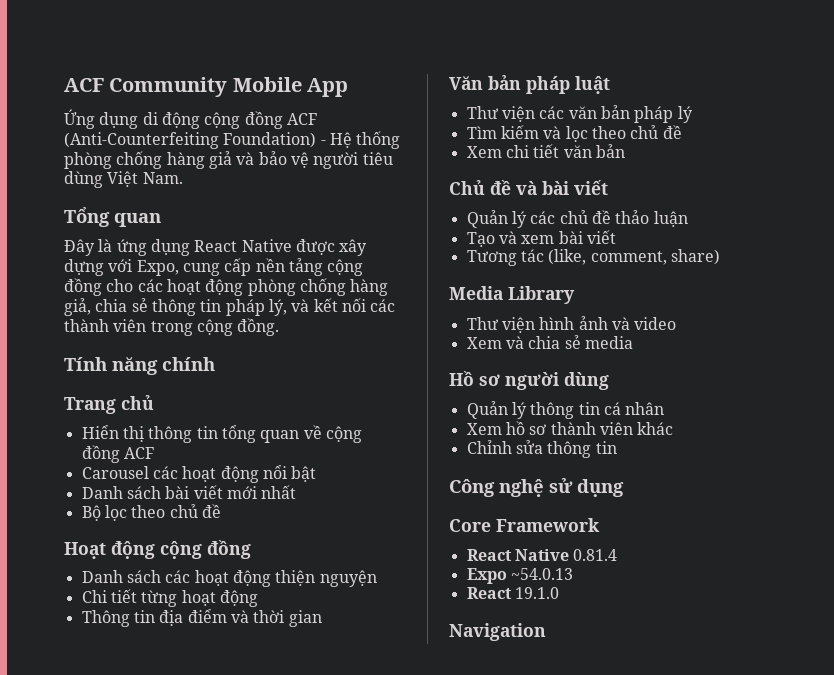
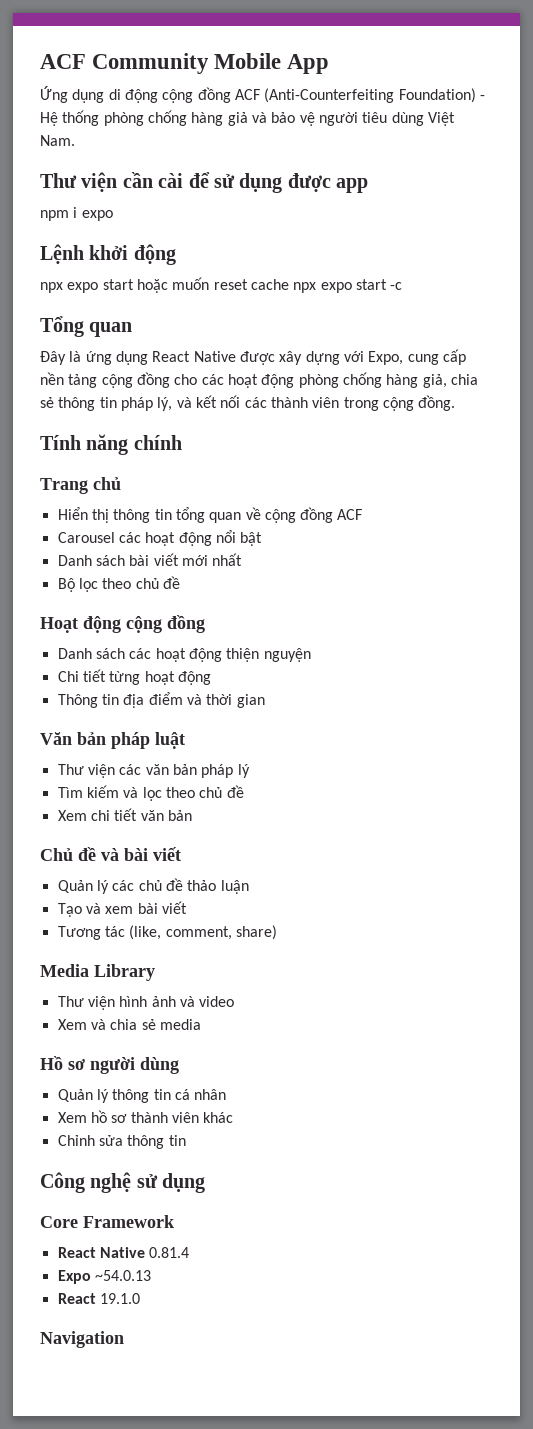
(183, 178) none -> [40,172,369,193] [40,207,113,221] [40,244,176,265] [40,277,403,293] // Thư viện cần cài để sử dụng được app // npm i expo // Lệnh khởi động // npx expo start hoặc muốn reset cache npx expo start -c

